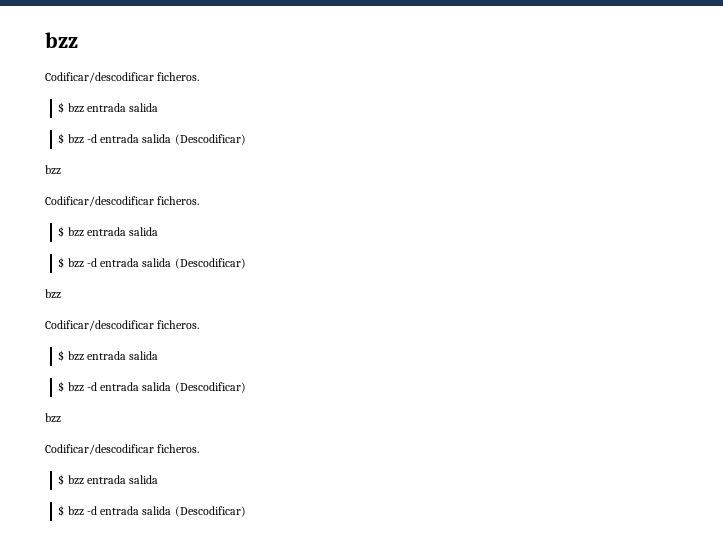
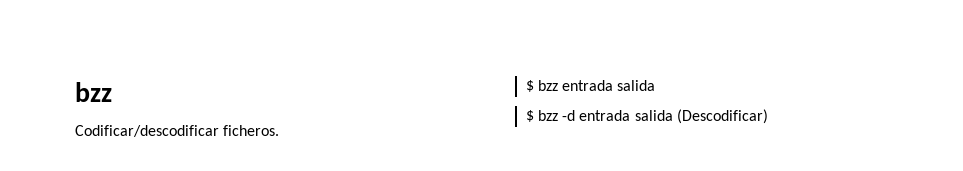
[45,165,61,175] [45,196,200,207] [58,226,159,237] [58,257,246,269] [45,289,61,299] [45,320,200,331] [58,350,159,361] [58,381,246,393] [45,413,61,423] [45,444,200,455] [58,474,159,485] [58,505,246,517] // bzz // Codificar/descodificar ficheros. // $ bzz entrada salida // $ bzz -d entrada salida (Descodificar) // bzz // Codificar/descodificar ficheros. // $ bzz entrada salida // $ bzz -d entrada salida (Descodificar) // bzz // Codificar/descodificar ficheros. // $ bzz entrada salida // $ bzz -d entrada salida (Descodificar) -> (768, 116) none

